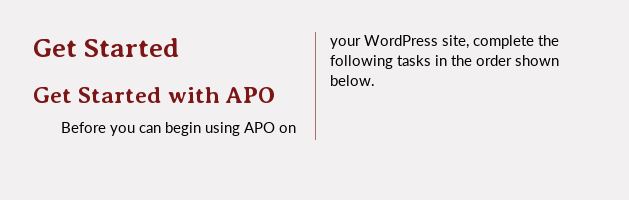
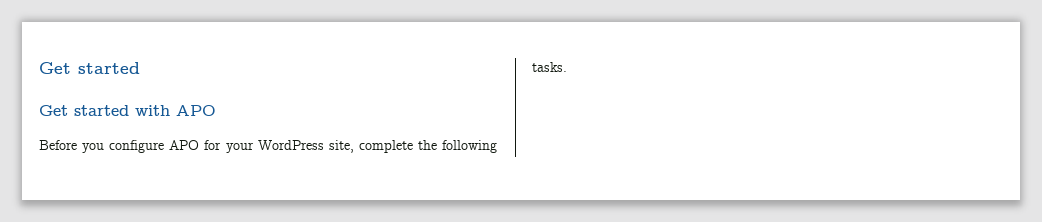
[33,38,180,57] [33,87,162,103] Get Started // Get Started -> [39,62,140,74] [39,105,129,116] Get started // Get started
[138,122,296,136] can begin using APO on -> [109,140,222,153] configure APO for
[397,55,559,66] [330,75,375,86] tasks in the order shown below. -> [532,62,567,72] tasks.

